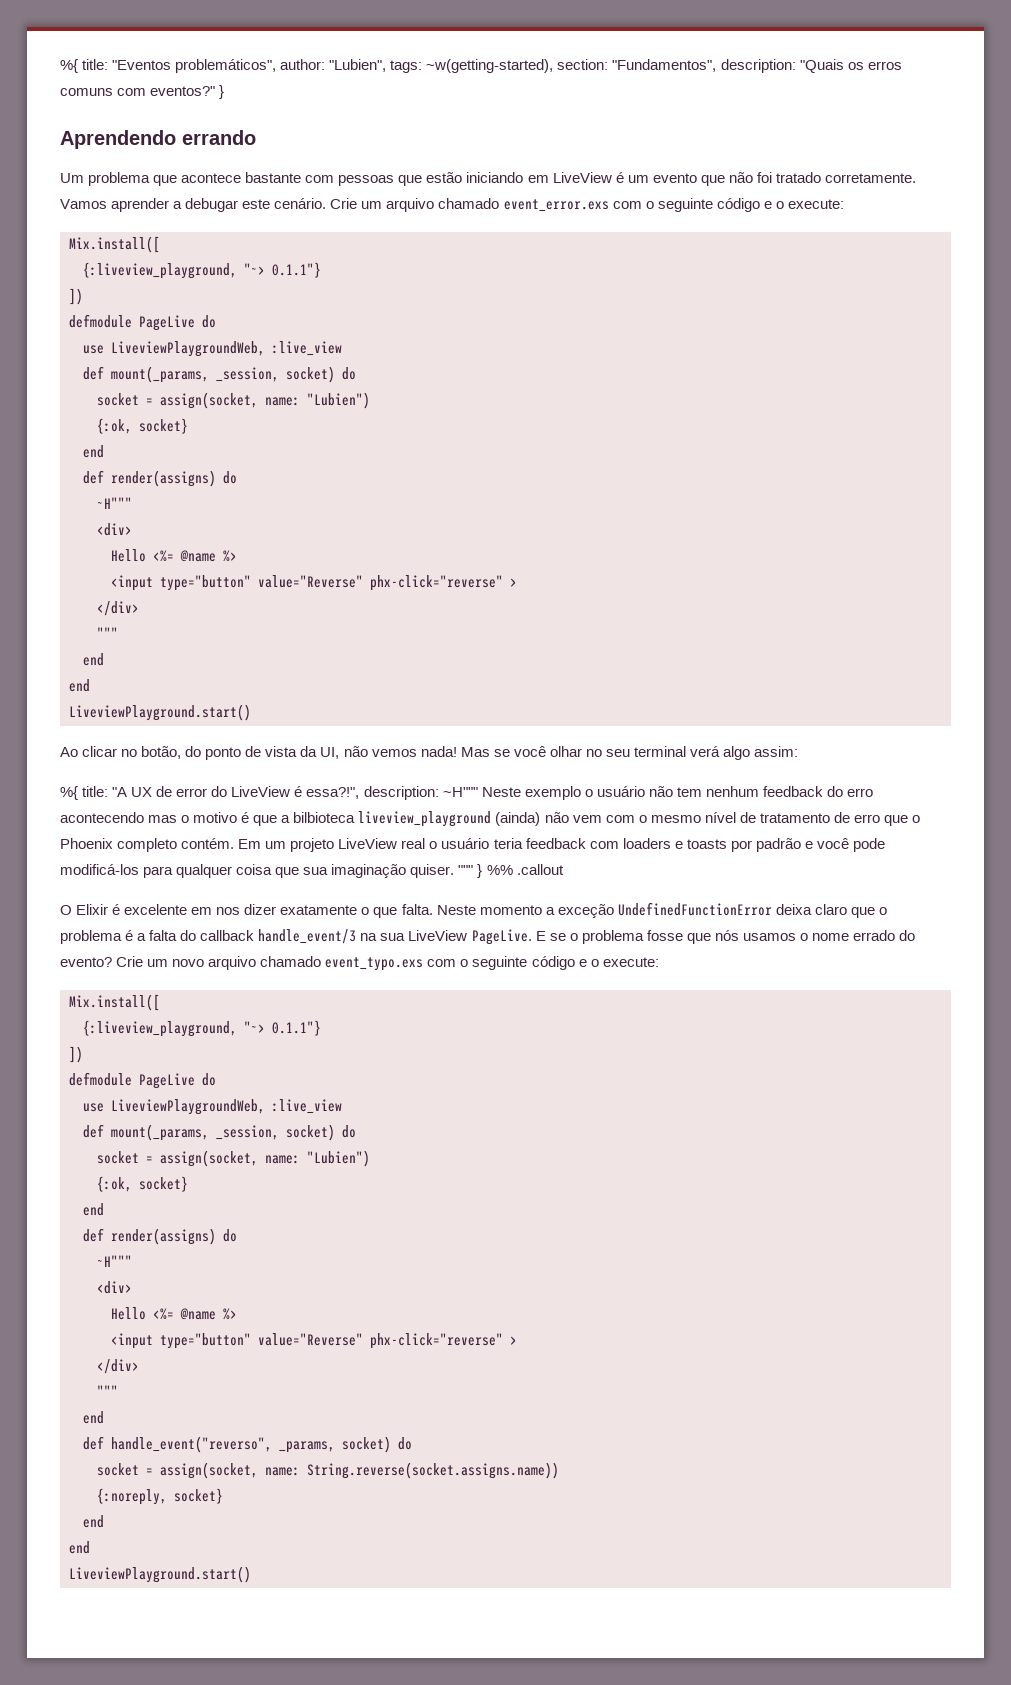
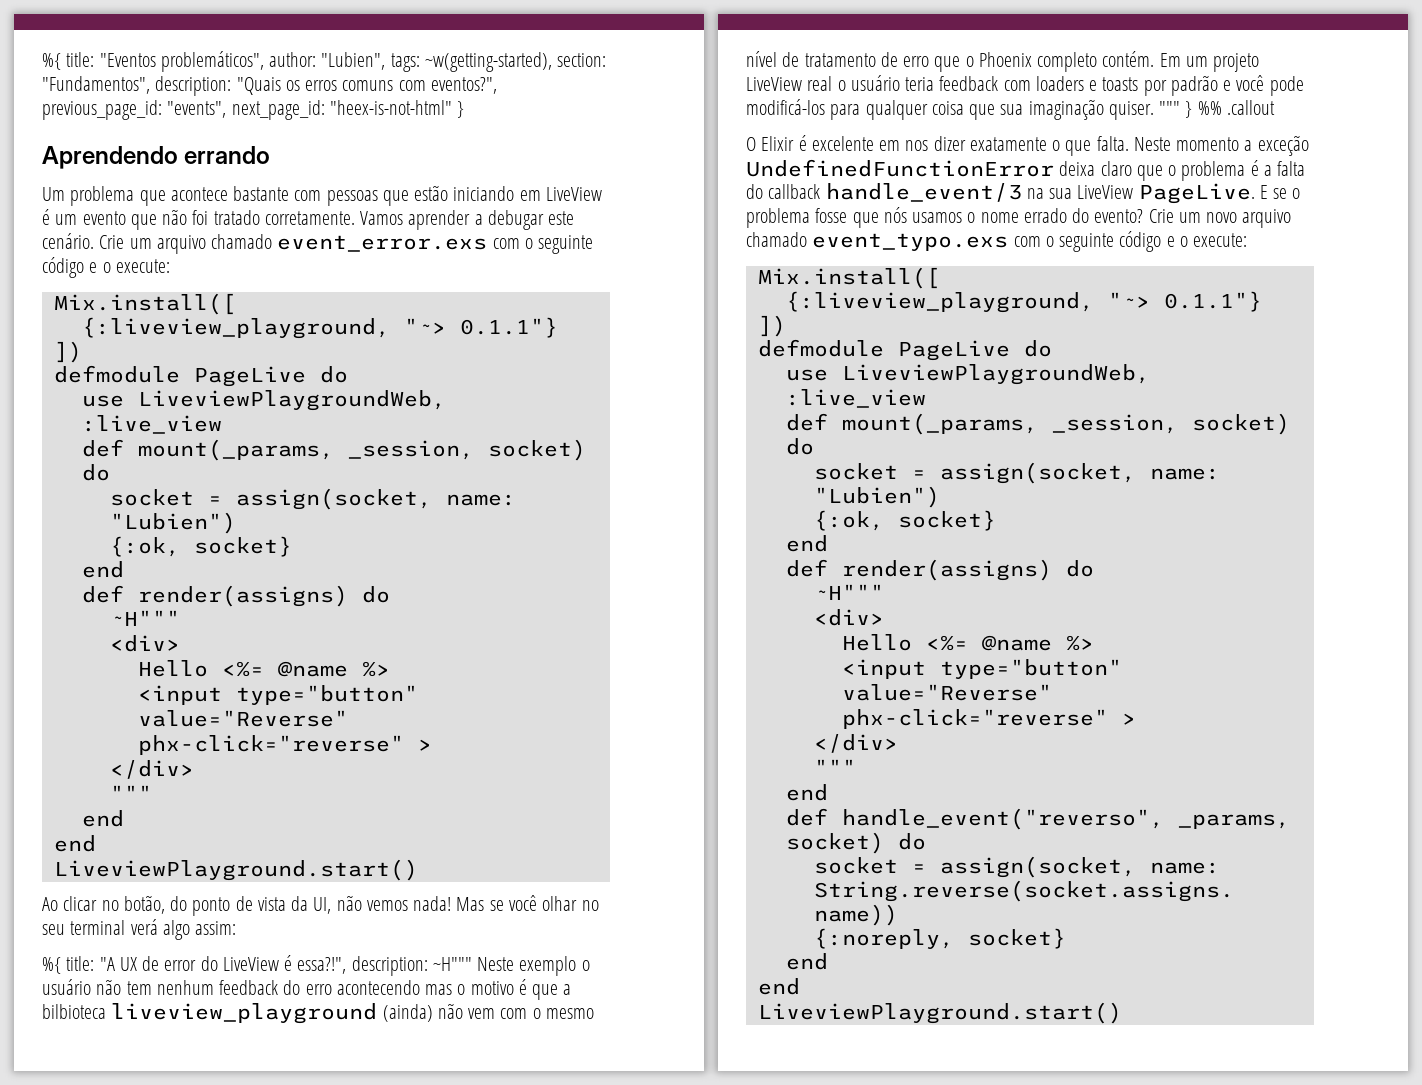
[150,86,216,96] eventos?" -> [430,77,497,94] [42,100,452,120] eventos?", previous_page_id: "events", next_page_id: "heex-is-not-html"

